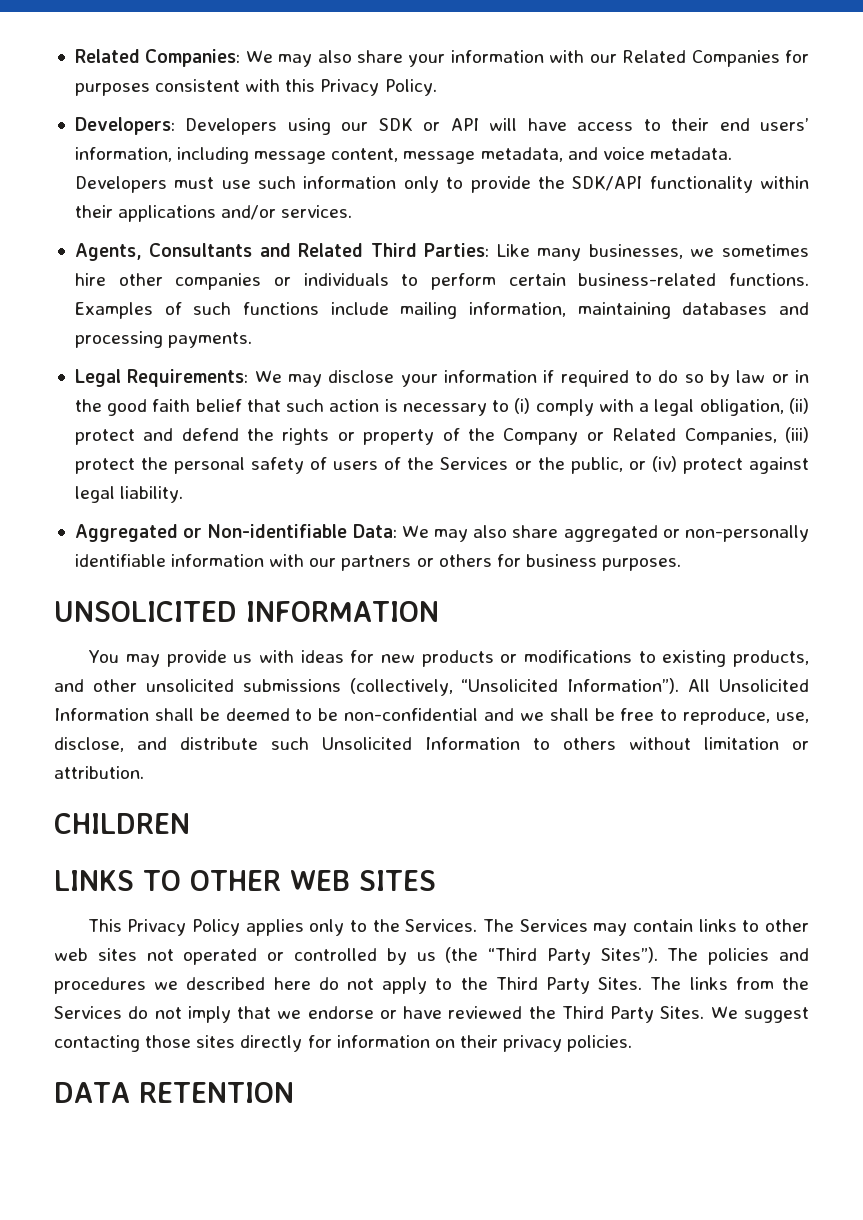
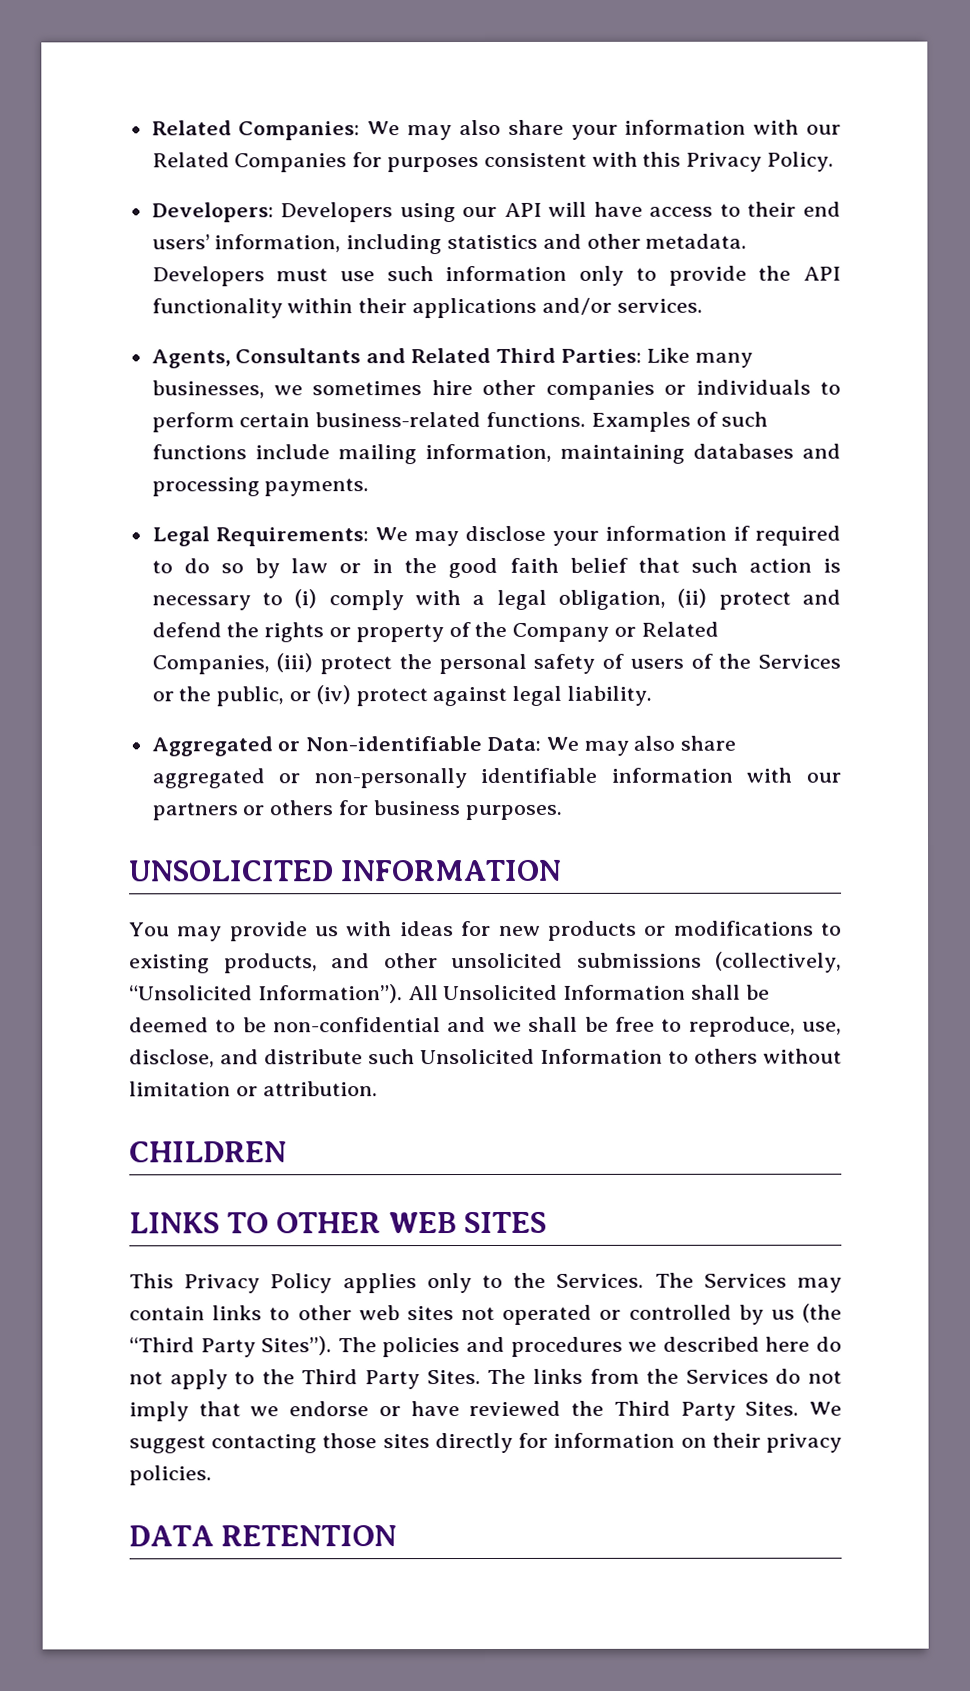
[378,118,441,131] SDK or -> (498, 212) none
[254,147,645,164] message content, message metadata, and voice -> [447,233,641,250] statistics and other
[572,176,643,191] SDK/API -> [803,266,841,281] API

